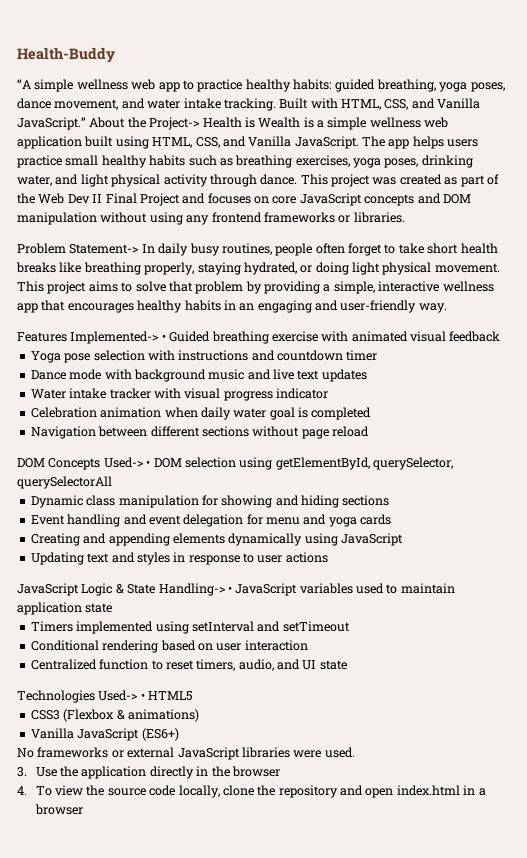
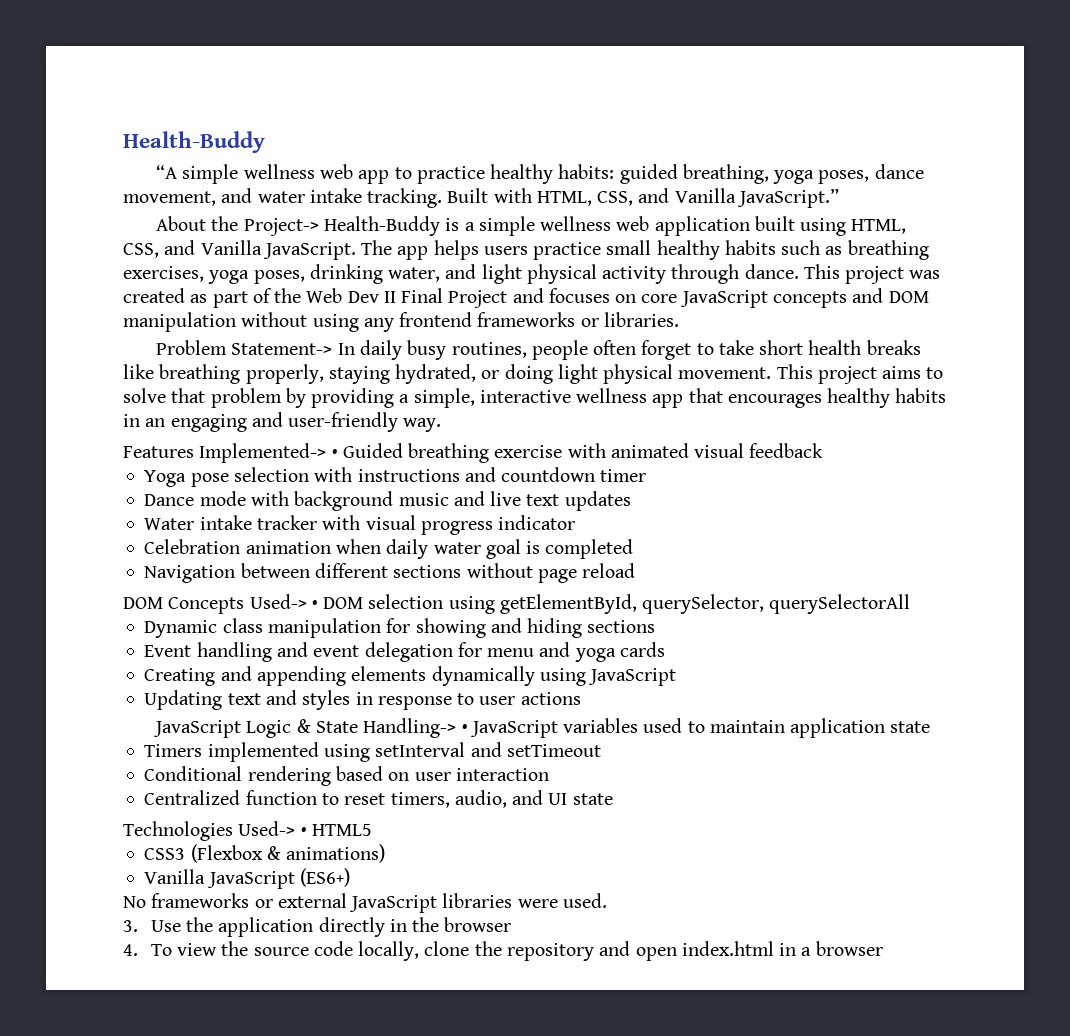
(86, 123) none -> (839, 198) //
[202,117,301,128] Health is Wealth -> [323,216,440,236] Health-Buddy

